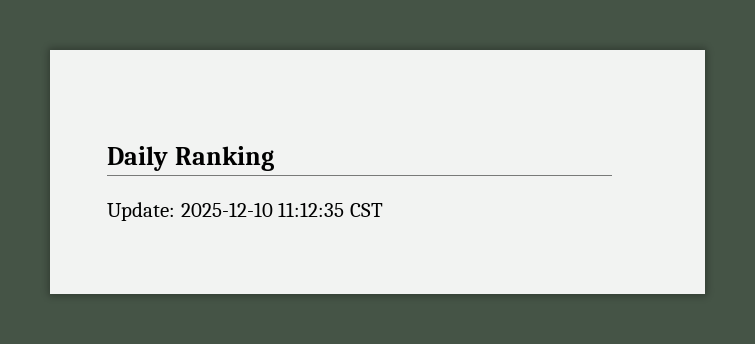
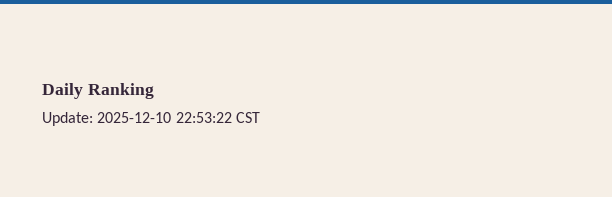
[278,202,345,217] 11:12:35 -> [175,112,232,123] 22:53:22

